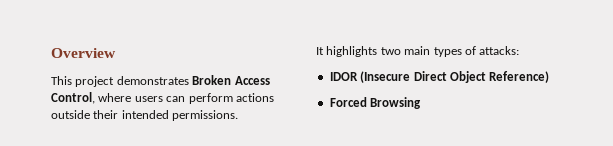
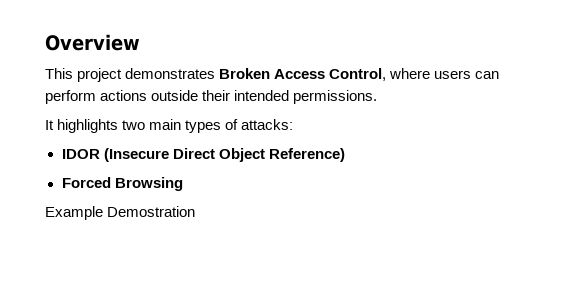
(422, 103) none -> [45,206,196,220] // Example Demostration

